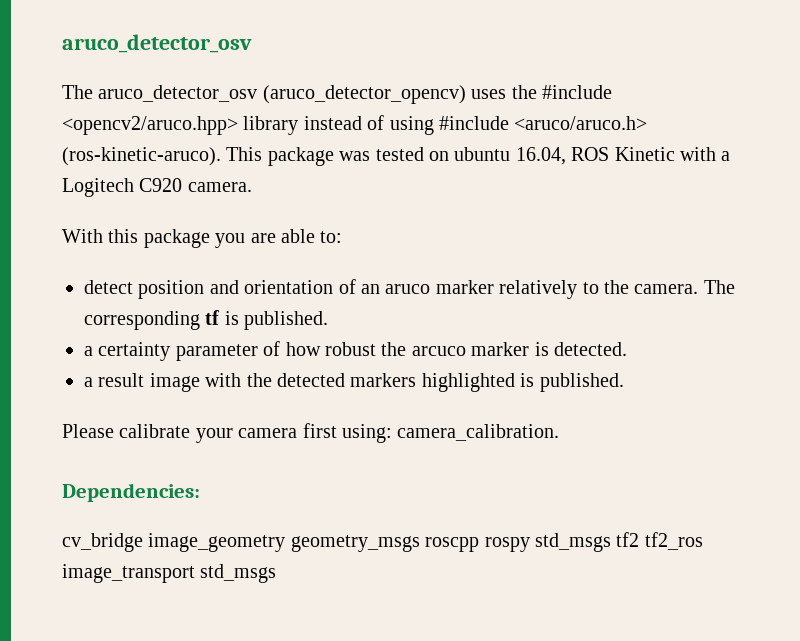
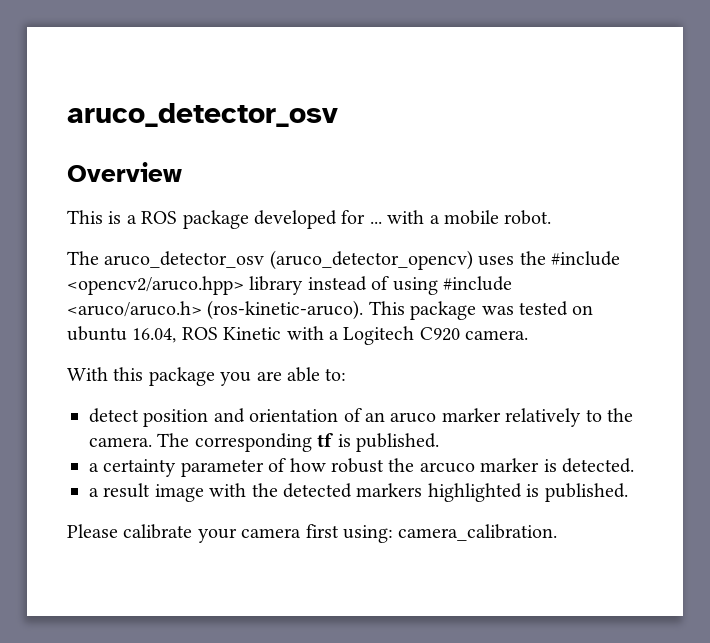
[62,34,252,53] aruco_detector_osv -> [67,103,338,127] [67,162,182,182] [67,210,552,229] aruco_detector_osv // Overview // This is a ROS package developed for ... with a mobile robot.
[62,483,200,502] [62,532,703,552] [62,564,277,583] // Dependencies: // cv_bridge image_geometry geometry_msgs roscpp rospy std_msgs tf2 tf2_ros image_transport std_msgs -> (558, 532) none

